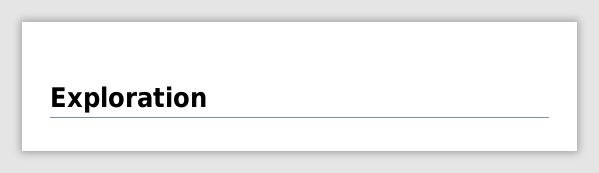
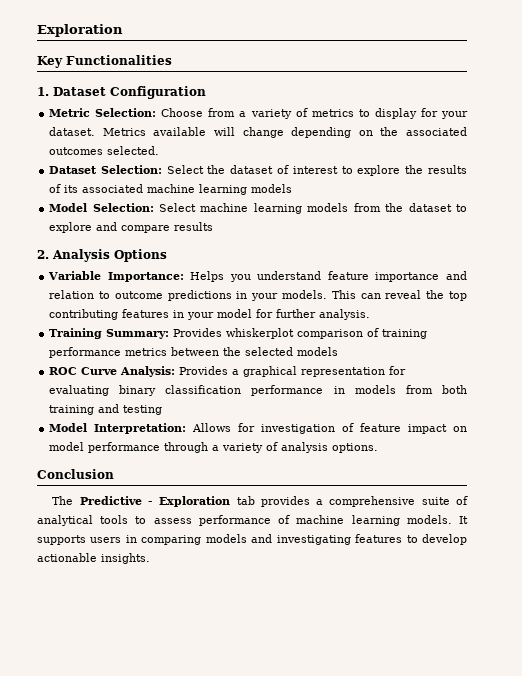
[50,86,207,113] Exploration -> [37,24,123,37] [37,55,172,68] [37,86,206,99] [49,108,468,119] [49,127,468,138] [49,146,160,155] [49,165,468,176] [49,184,293,195] [49,203,468,214] [49,222,214,233] [37,249,167,262] [48,271,468,282] [49,290,468,301] [49,309,371,320] [49,328,428,339] [49,347,339,358] [49,366,407,377] [49,385,467,396] [49,404,163,415] [49,423,468,434] [49,442,379,453] [37,469,114,479] [52,496,468,507] [37,515,469,526] [37,534,468,545] [37,553,150,564] Exploration // Key Functionalities // 1. Dataset Configuration // Metric Selection: Choose from a variety of metrics to display for your dataset. Metrics available will change depending on the associated outcomes selected. // Dataset Selection: Select the dataset of interest to explore the results of its associated machine learning models // Model Selection: Select machine learning models from the dataset to explore and compare results // 2. Analysis Options // Variable Importance: Helps you understand feature importance and relation to outcome predictions in your models. This can reveal the top contributing features in your model for further analysis. // Training Summary: Provides whiskerplot comparison of training performance metrics between the selected models // ROC Curve Analysis: Provides a graphical representation for evaluating binary classification performance in models from both training and testing // Model Interpretation: Allows for investigation of feature impact on model performance through a variety of analysis options. // Conclusion // The Predictive - Exploration tab provides a comprehensive suite of analytical tools to assess performance of machine learning models. It supports users in comparing models and investigating features to develop actionable insights.

